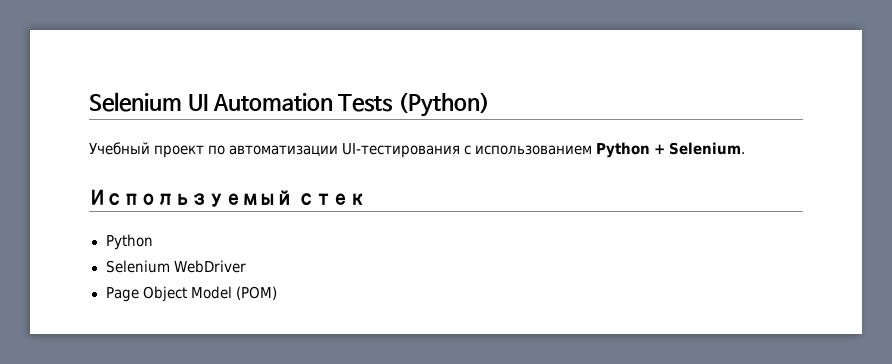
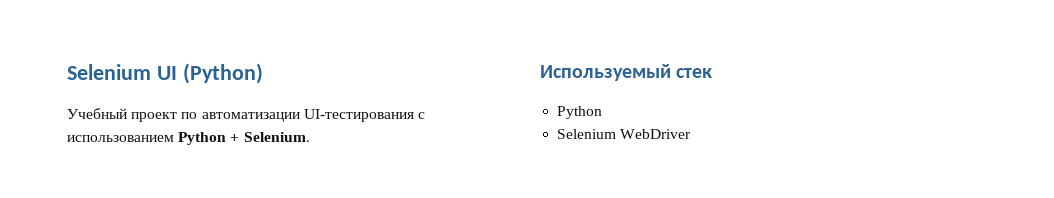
[212,93,394,112] Automation Tests -> (177, 73) none
[105,286,277,302] // Page Object Model (POM) -> (692, 134) none

